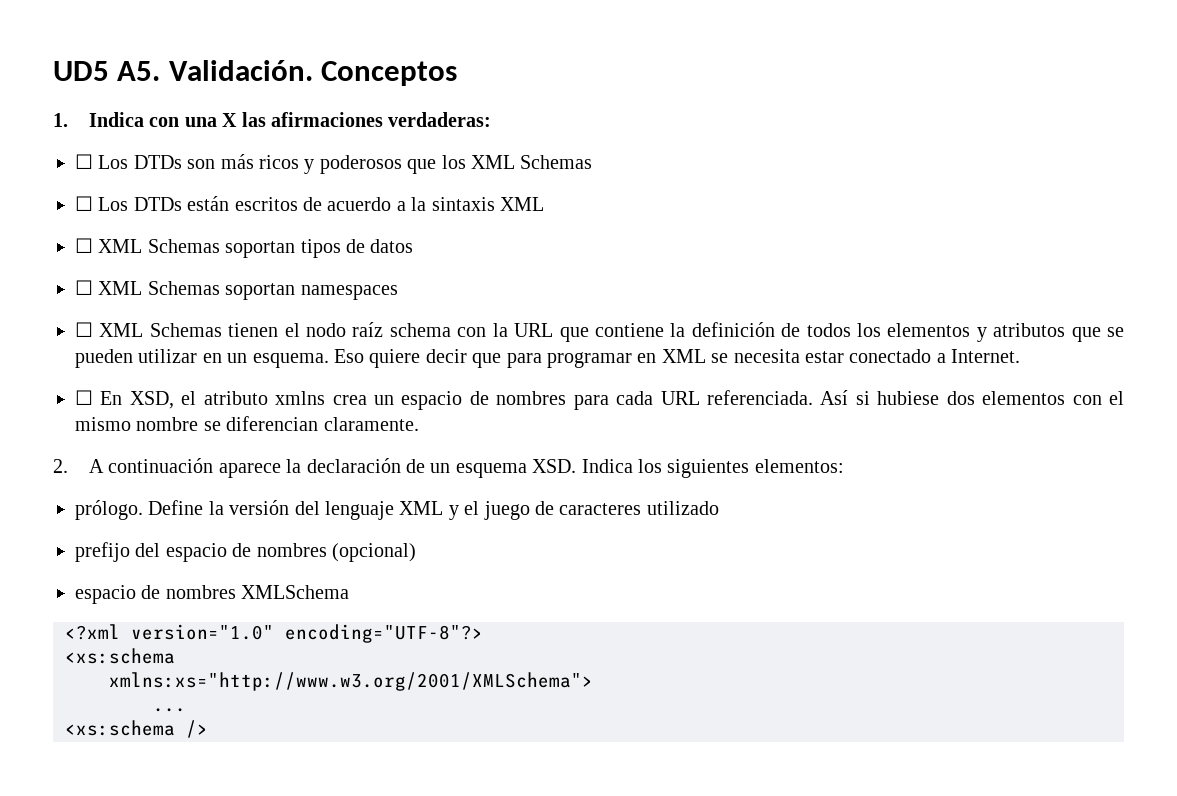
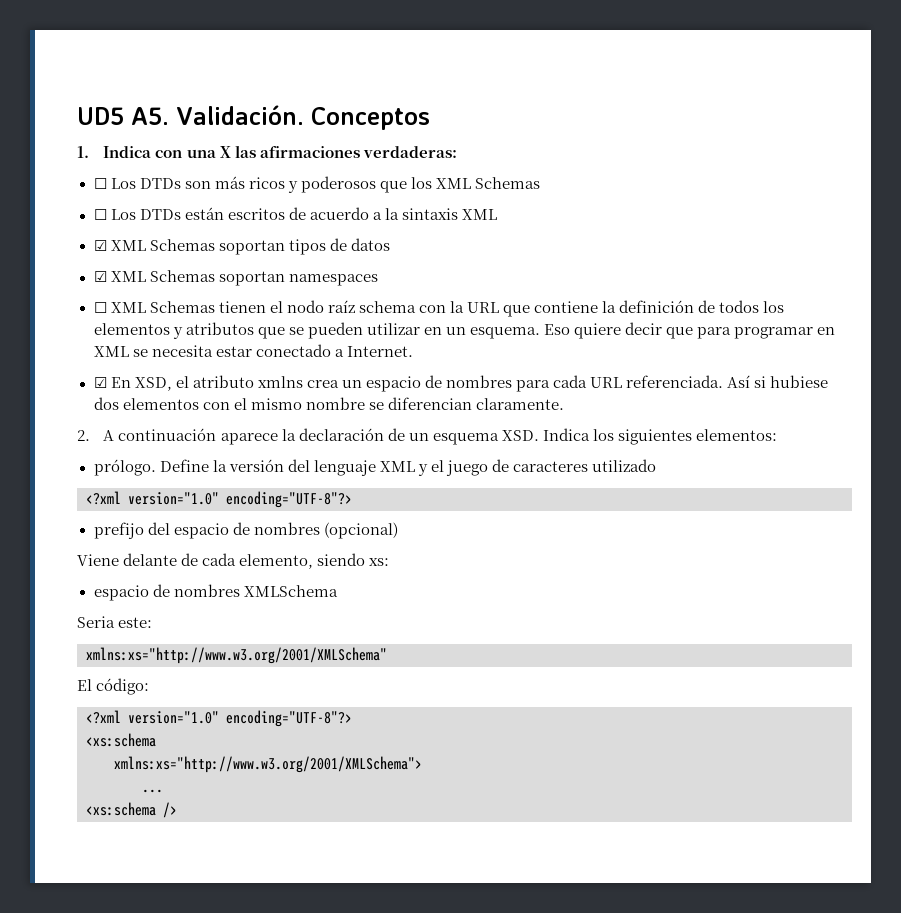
[75,238,93,253] ☐ -> [93,240,107,251] ☑
[75,280,93,295] ☐ -> [93,271,107,282] ☑
[75,390,93,405] ☐ -> [93,377,107,388] ☑
(719, 508) none -> [86,491,352,508] // <?xml version="1.0" encoding="UTF-8"?>
(416, 552) none -> [77,553,390,569] // Viene delante de cada elemento, siendo xs:
(350, 592) none -> [77,616,153,628] [86,647,387,664] [77,678,150,695] // Seria este: // xmlns:xs="http://www.w3.org/2001/XMLSchema" // El código:

